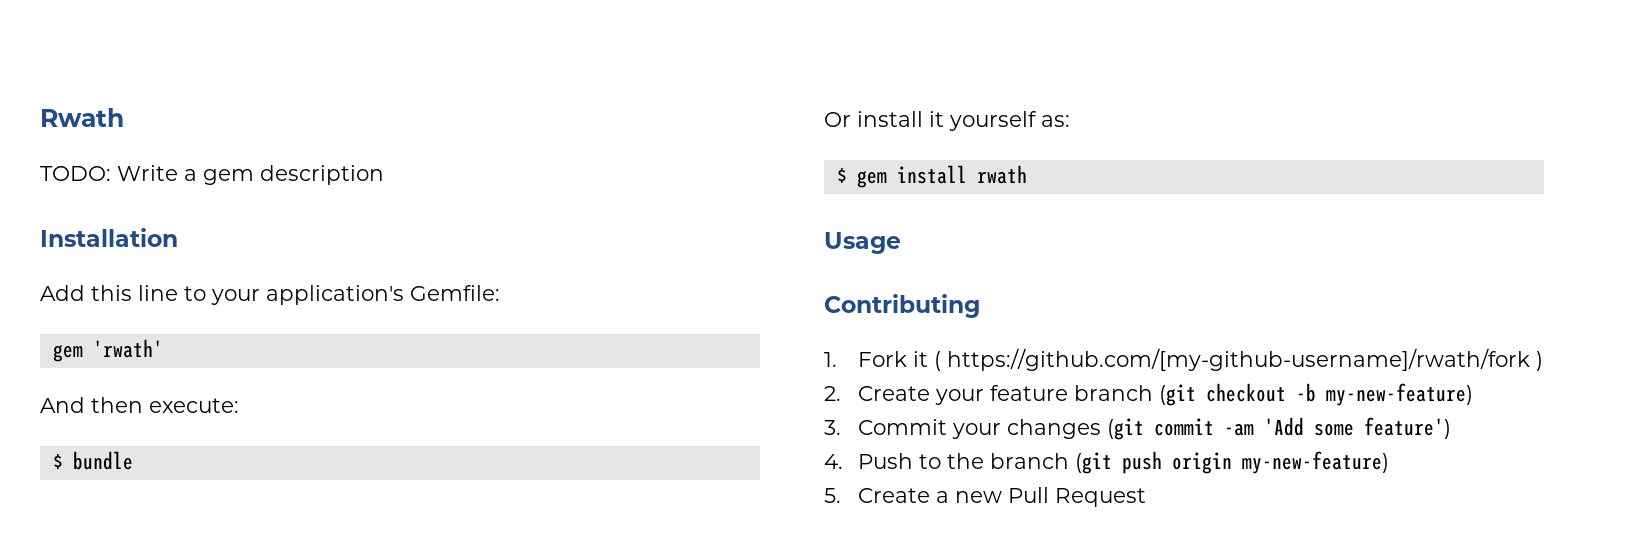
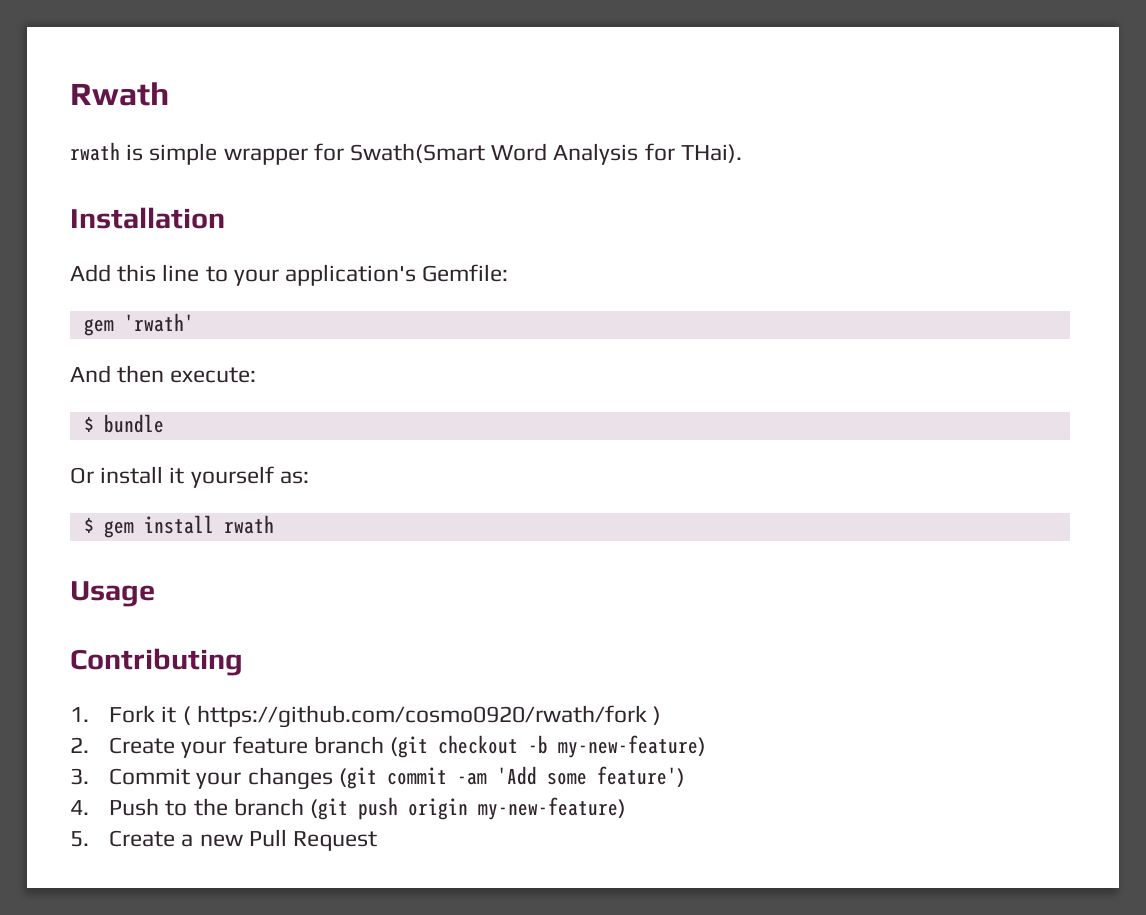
[40,165,384,185] TODO: Write a gem description -> [70,142,742,165] rwath is simple wrapper for Swath(Smart Word Analysis for THai).
[946,348,1530,371] https://github.com/[my-github-username]/rwath/fork -> [196,705,647,728] https://github.com/cosmo0920/rwath/fork

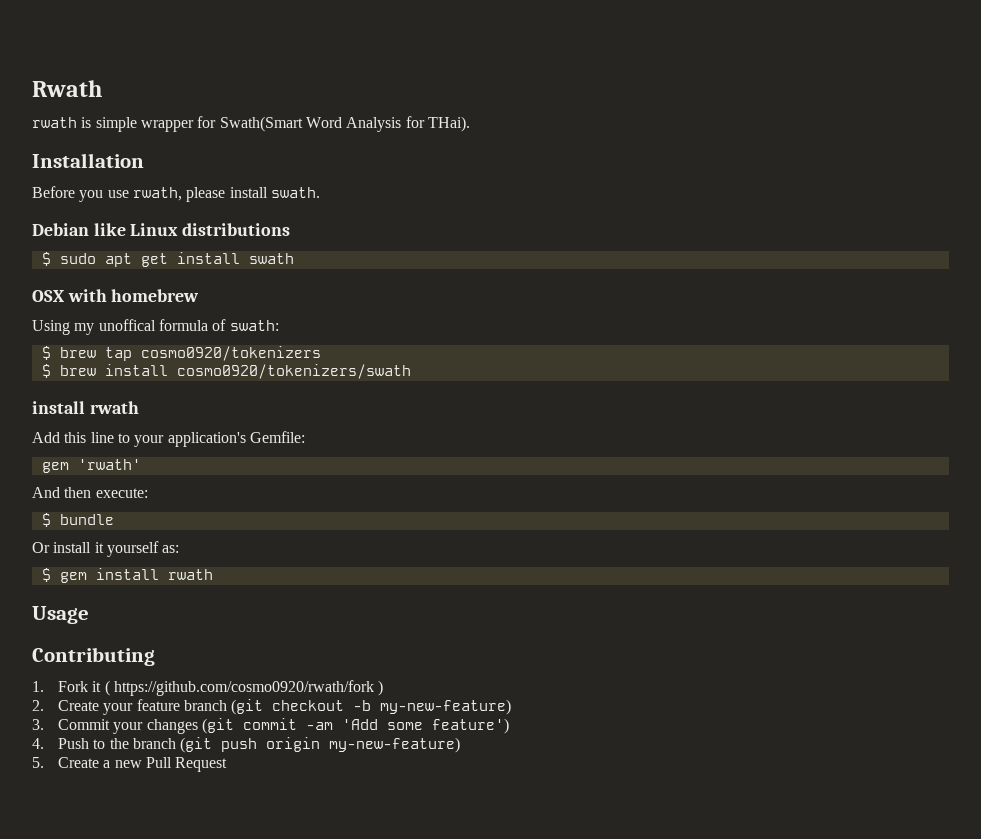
(225, 218) none -> [32,186,320,202] [32,223,291,236] [41,252,294,267] [32,289,200,302] [32,319,279,335] [41,346,321,361] [41,364,411,379] [32,401,139,414] // Before you use rwath, please install swath. // Debian like Linux distributions // $ sudo apt get install swath // OSX with homebrew // Using my unoffical formula of swath: // $ brew tap cosmo0920/tokenizers // $ brew install cosmo0920/tokenizers/swath // install rwath

